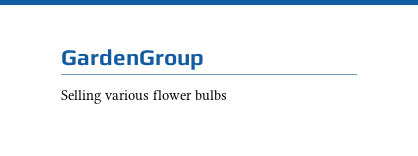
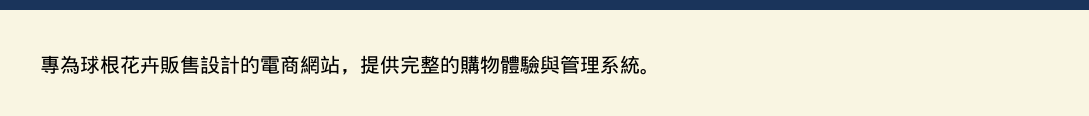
[61,49,204,70] [61,90,227,104] GardenGroup // Selling various flower bulbs -> [40,55,660,75] 專為球根花卉販售設計的電商網站，提供完整的購物體驗與管理系統。

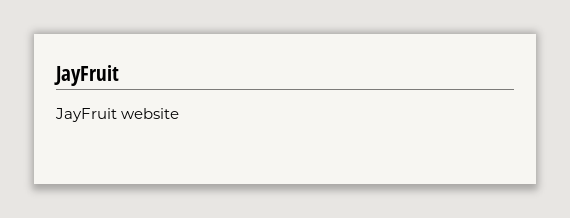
[40,55,660,75] 專為球根花卉販售設計的電商網站，提供完整的購物體驗與管理系統。 -> [54,65,119,86] [55,108,180,122] JayFruit // JayFruit website

